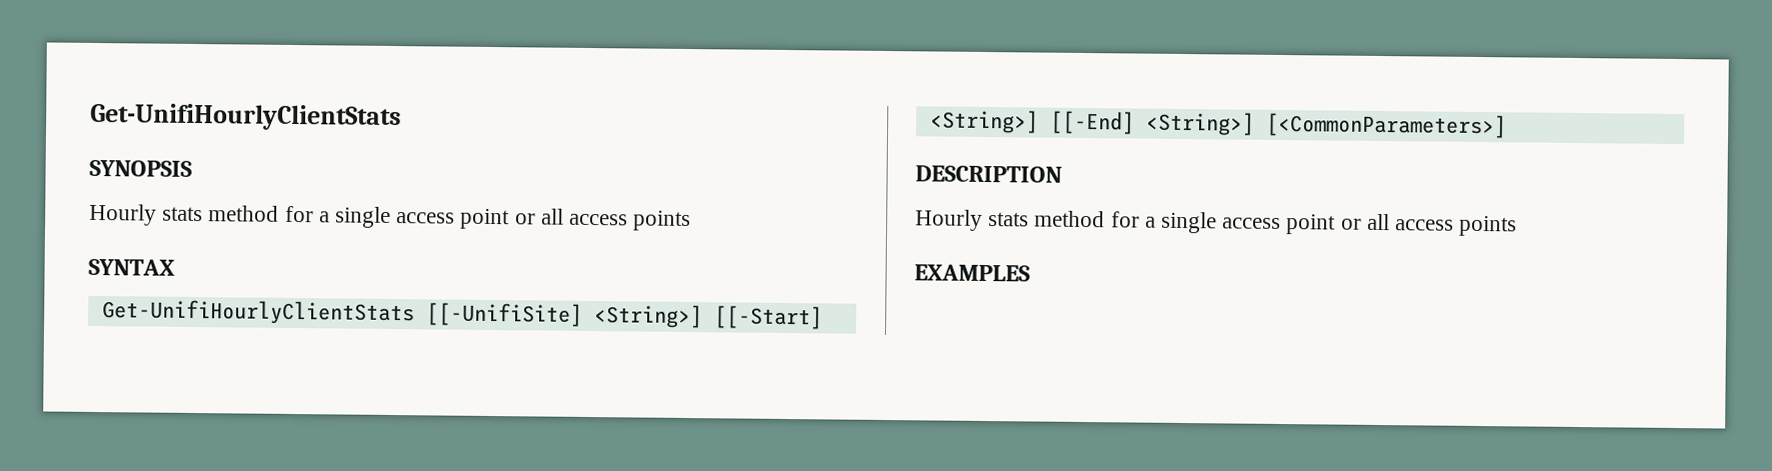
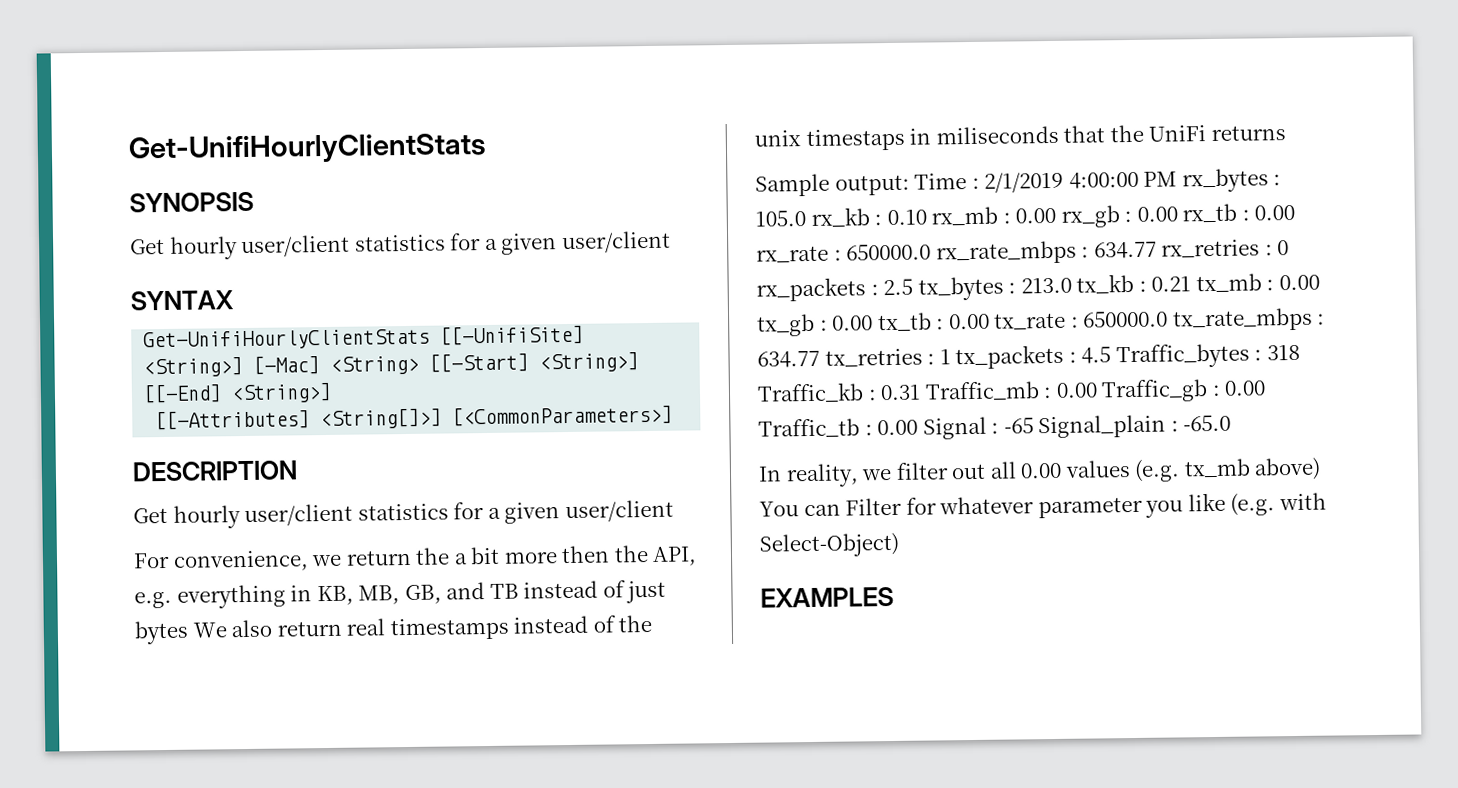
[89,203,692,232] Hourly stats method for a single access point or all access points -> [130,230,671,260] Get hourly user/client statistics for a given user/client
(703, 316) none -> [253,355,420,375] [-Mac] <String>
(1255, 123) none -> [155,407,443,431] // [[-Attributes] <String[]>]
[915,209,1518,237] Hourly stats method for a single access point or all access points -> [133,499,674,529] [133,545,698,572] [134,580,667,609] [134,614,653,645] [754,124,1286,152] [755,168,1282,197] [755,203,1296,228] [756,239,1290,265] [756,273,1320,302] [757,307,1326,337] [757,343,1300,370] [757,379,1267,403] [758,414,1232,440] [758,457,1322,488] [759,492,1327,519] [759,532,900,558] Get hourly user/client statistics for a given user/client // For convenience, we return the a bit more then the API, e.g. everything in KB, MB, GB, and TB instead of just bytes We also return real timestamps instead of the unix timestaps in miliseconds that the UniFi returns // Sample output: Time : 2/1/2019 4:00:00 PM rx_bytes : 105.0 rx_kb : 0.10 rx_mb : 0.00 rx_gb : 0.00 rx_tb : 0.00 rx_rate : 650000.0 rx_rate_mbps : 634.77 rx_retries : 0 rx_packets : 2.5 tx_bytes : 213.0 tx_kb : 0.21 tx_mb : 0.00 tx_gb : 0.00 tx_tb : 0.00 tx_rate : 650000.0 tx_rate_mbps : 634.77 tx_retries : 1 tx_packets : 4.5 Traffic_bytes : 318 Traffic_kb : 0.31 Traffic_mb : 0.00 Traffic_gb : 0.00 Traffic_tb : 0.00 Signal : -65 Signal_plain : -65.0 // In reality, we filter out all 0.00 values (e.g. tx_mb above) You can Filter for whatever parameter you like (e.g. with Select-Object)

